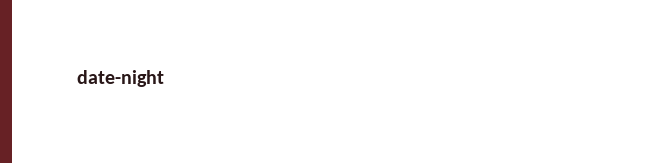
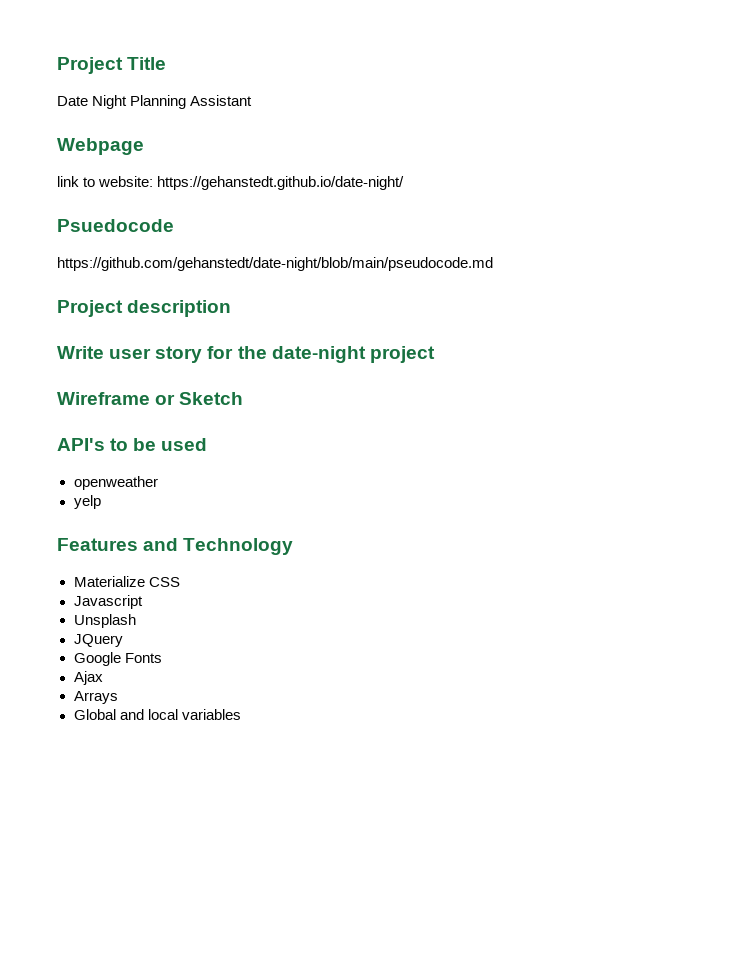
[77,70,164,87] date-night -> [57,57,167,74] [57,95,253,109] [57,138,144,155] [57,176,405,190] [57,219,174,232] [57,257,493,271] [57,300,232,317] [57,346,435,363] [57,392,244,405] [57,438,208,451] [73,476,158,490] [73,495,101,509] [57,538,294,555] [73,576,180,587] [73,595,143,609] [73,614,136,628] [73,634,123,647] [73,652,162,666] [73,671,103,685] [73,691,118,704] [73,709,241,720] Project Title // Date Night Planning Assistant // Webpage // link to website: https://gehanstedt.github.io/date-night/ // Psuedocode // https://github.com/gehanstedt/date-night/blob/main/pseudocode.md // Project description // Write user story for the date-night project // Wireframe or Sketch // API's to be used // openweather // yelp // Features and Technology // Materialize CSS // Javascript // Unsplash // JQuery // Google Fonts // Ajax // Arrays // Global and local variables

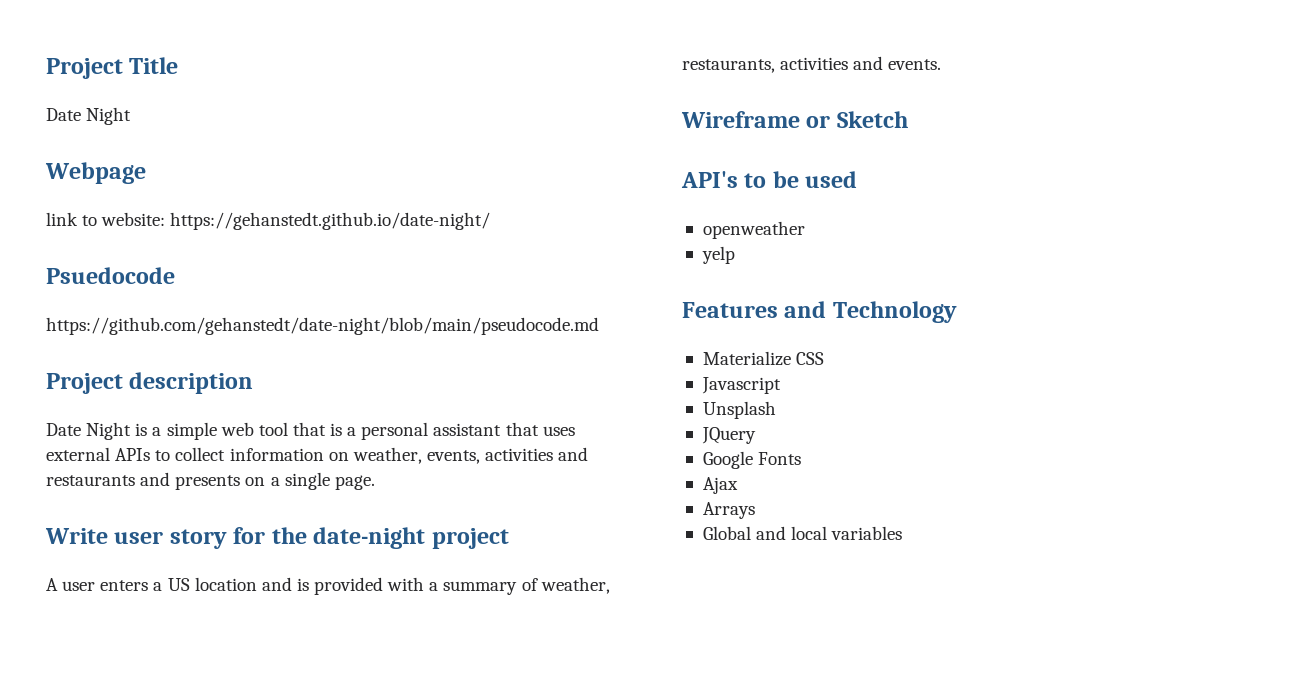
[130,95,253,109] Planning Assistant -> (132, 116) none
(232, 308) none -> [46,422,575,440] [46,447,589,464] [46,472,375,490] // Date Night is a simple web tool that is a personal assistant that uses external APIs to collect information on weather, events, activities and restaurants and presents on a single page.
(435, 354) none -> [46,577,610,595] [682,56,942,73] // A user enters a US location and is provided with a summary of weather, restaurants, activities and events.

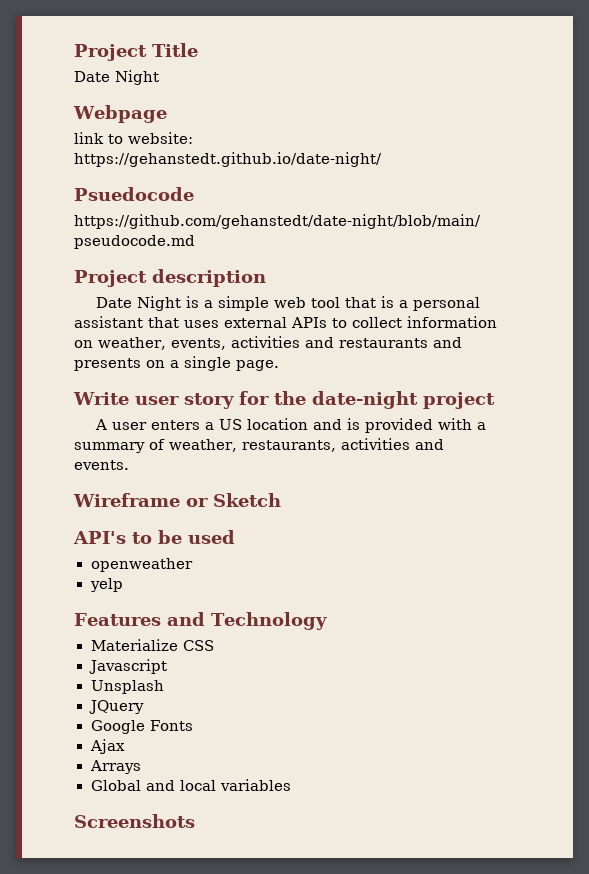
(903, 533) none -> [74,814,195,828] // Screenshots

